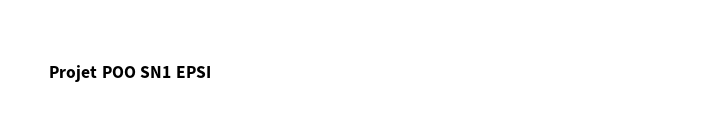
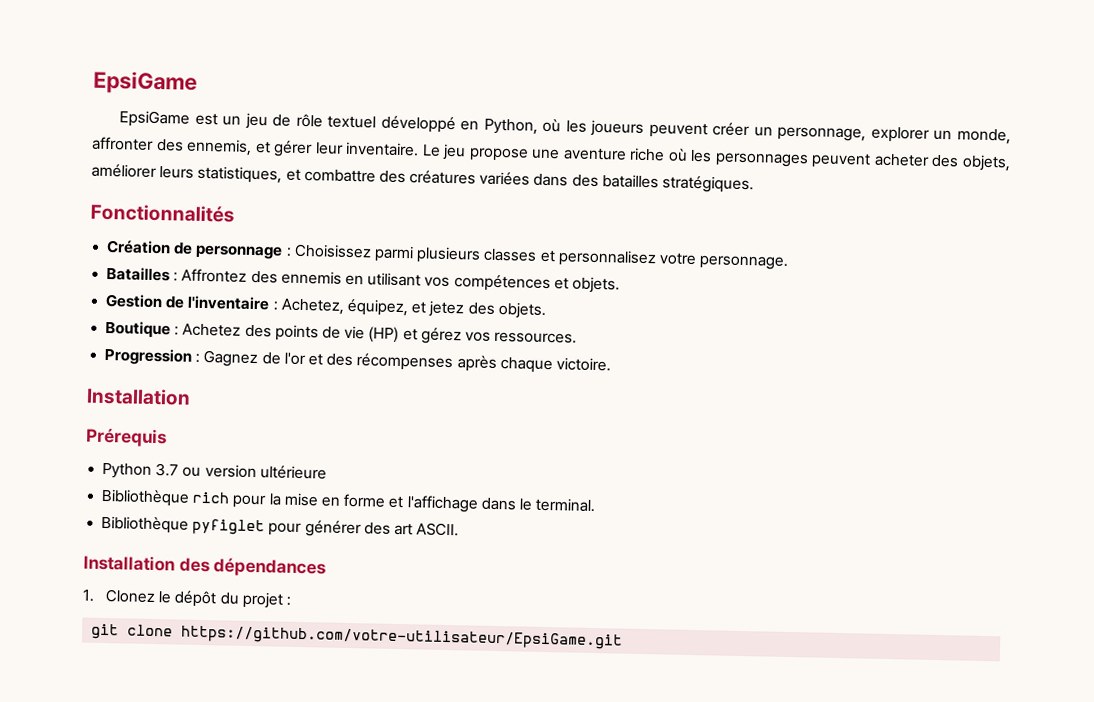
[49,65,212,82] Projet POO SN1 EPSI -> [93,70,198,95] [119,110,1012,145] [92,136,1011,172] [91,163,755,194] [90,203,235,223] [106,239,789,270] [106,266,620,294] [105,293,546,319] [105,320,578,345] [104,347,611,374] [86,387,191,406] [85,427,167,448] [102,462,327,480] [101,488,596,513] [101,515,460,538] [83,554,327,578] [82,589,292,609] [91,623,624,650] EpsiGame // EpsiGame est un jeu de rôle textuel développé en Python, où les joueurs peuvent créer un personnage, explorer un monde, affronter des ennemis, et gérer leur inventaire. Le jeu propose une aventure riche où les personnages peuvent acheter des objets, améliorer leurs statistiques, et combattre des créatures variées dans des batailles stratégiques. // Fonctionnalités // Création de personnage : Choisissez parmi plusieurs classes et personnalisez votre personnage. // Batailles : Affrontez des ennemis en utilisant vos compétences et objets. // Gestion de l'inventaire : Achetez, équipez, et jetez des objets. // Boutique : Achetez des points de vie (HP) et gérez vos ressources. // Progression : Gagnez de l'or et des récompenses après chaque victoire. // Installation // Prérequis // Python 3.7 ou version ultérieure // Bibliothèque rich pour la mise en forme et l'affichage dans le terminal. // Bibliothèque pyfiglet pour générer des art ASCII. // Installation des dépendances // 1. Clonez le dépôt du projet : // git clone https://github.com/votre-utilisateur/EpsiGame.git

